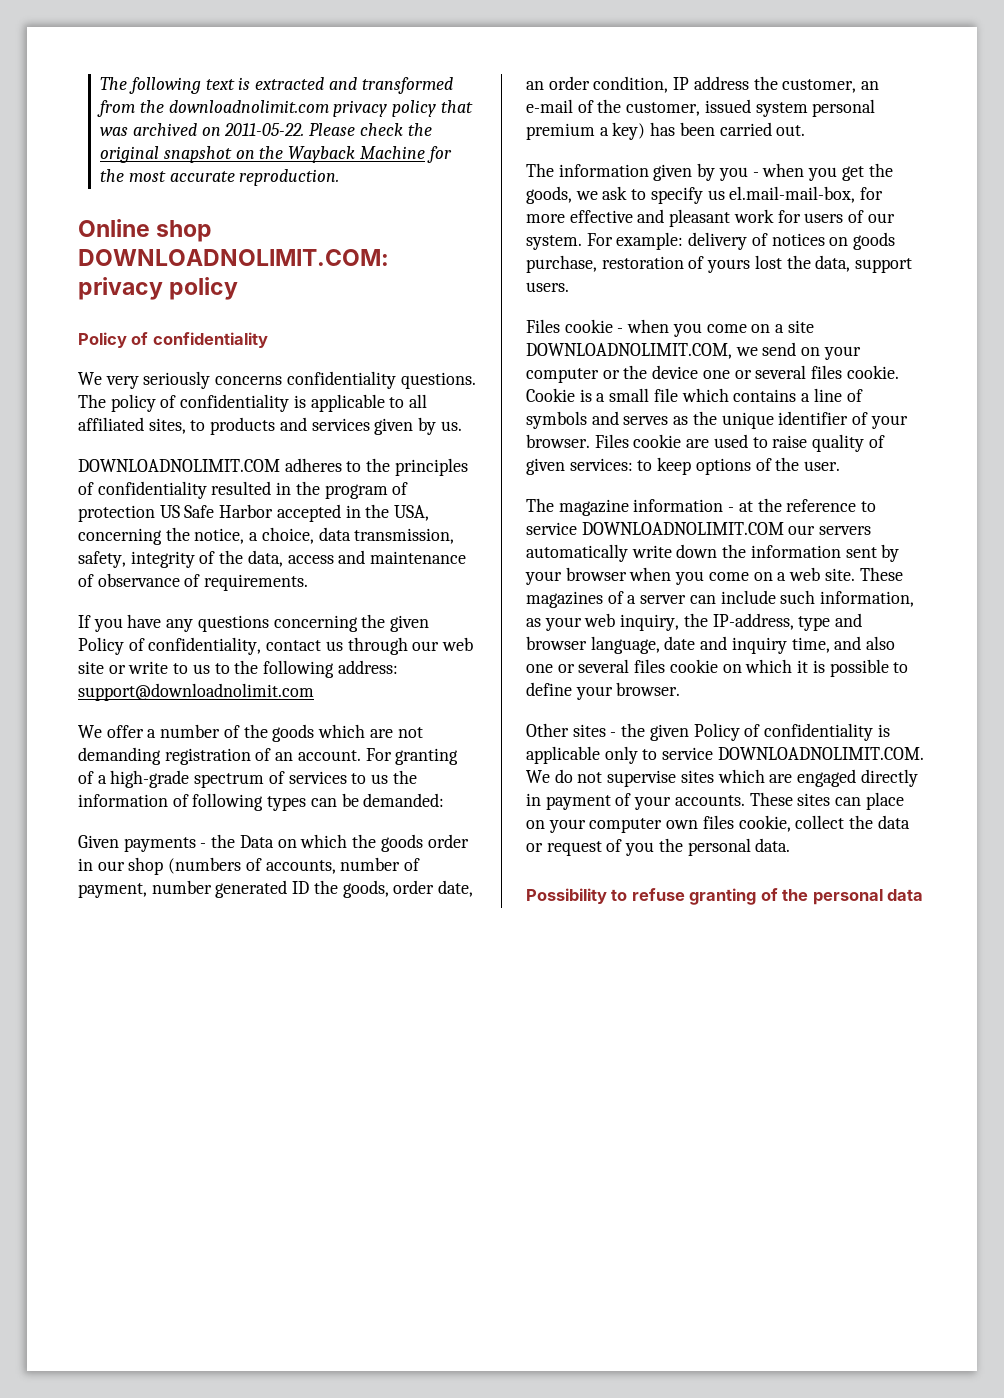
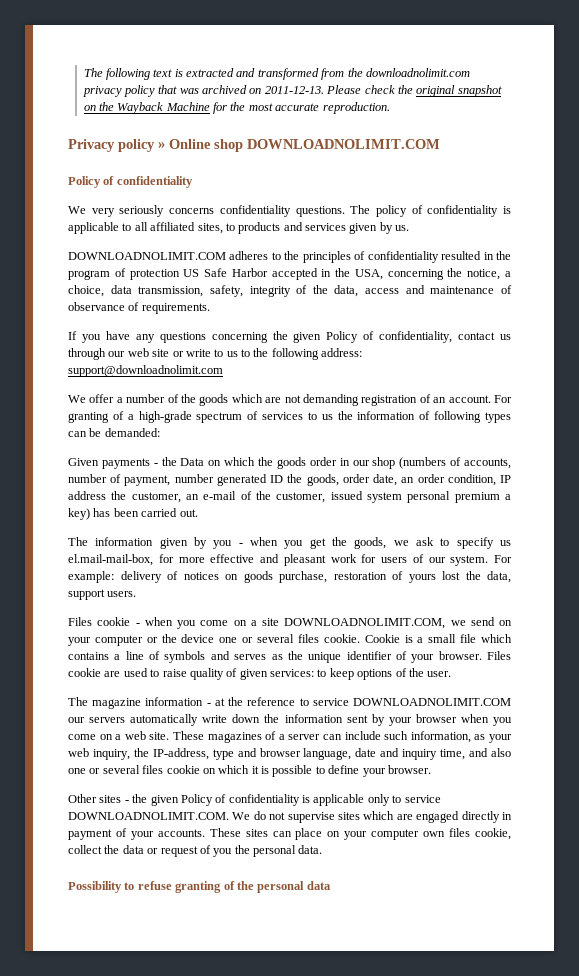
[224,123,305,136] 2011-05-22. -> [264,86,324,94] 2011-12-13.
[78,219,213,242] [78,249,389,266] [78,277,239,300] Online shop DOWNLOADNOLIMIT.COM: privacy policy -> [68,139,440,152] Privacy policy » Online shop DOWNLOADNOLIMIT.COM

